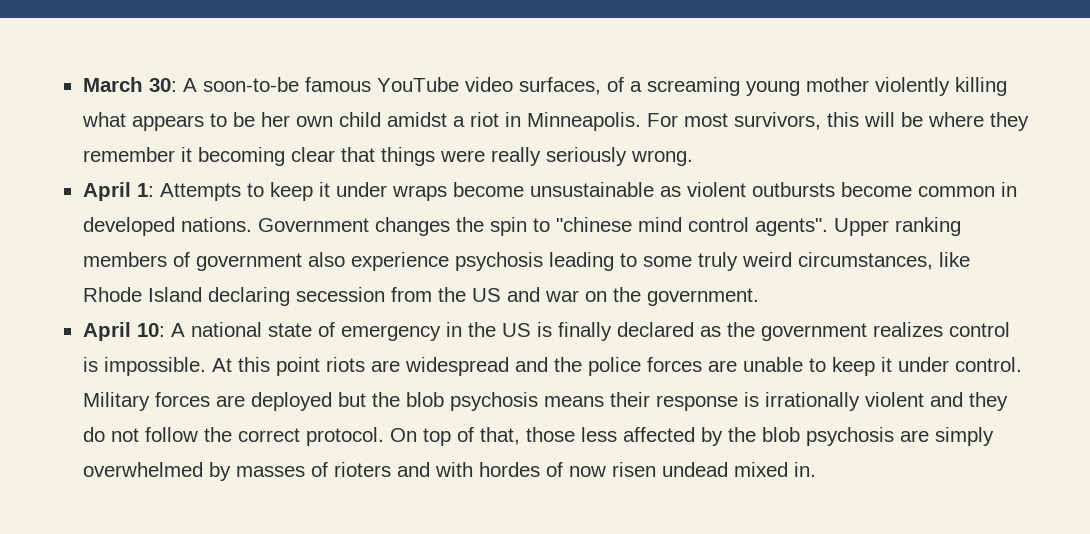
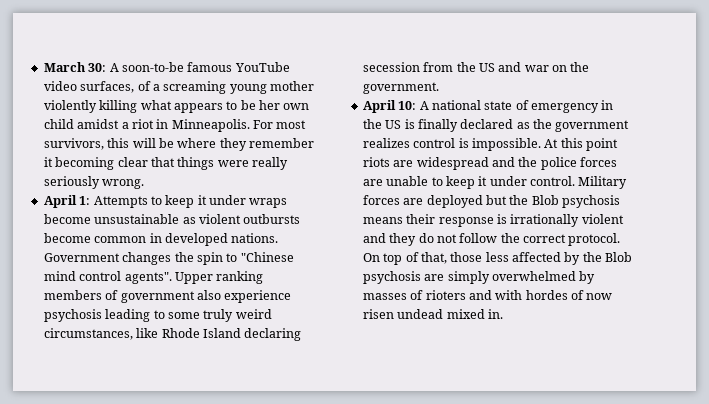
[555,217,632,232] "chinese -> [240,252,294,262] "Chinese
[405,392,444,407] blob -> [531,195,559,205] Blob
[761,427,800,442] blob -> [605,252,633,262] Blob

